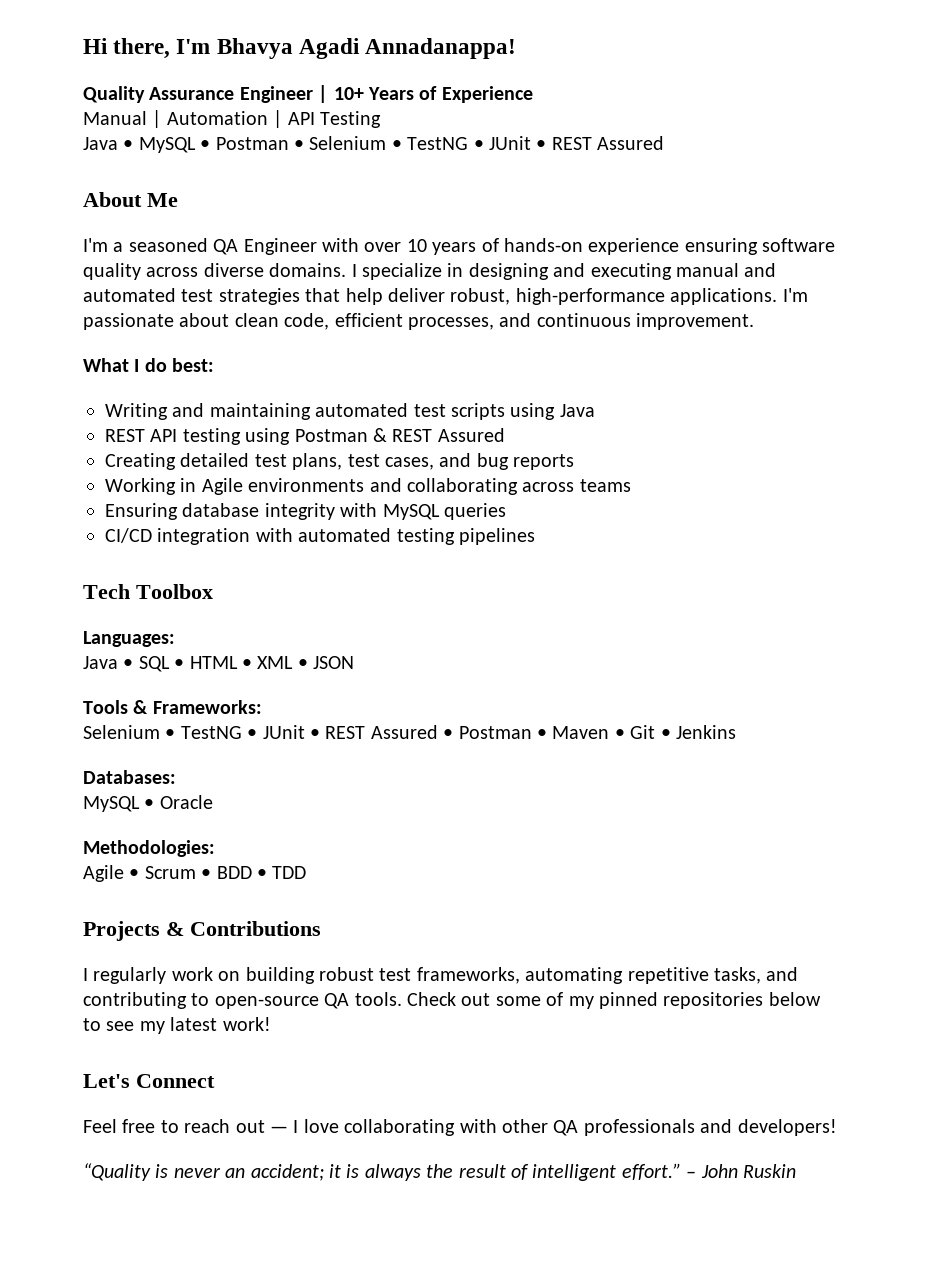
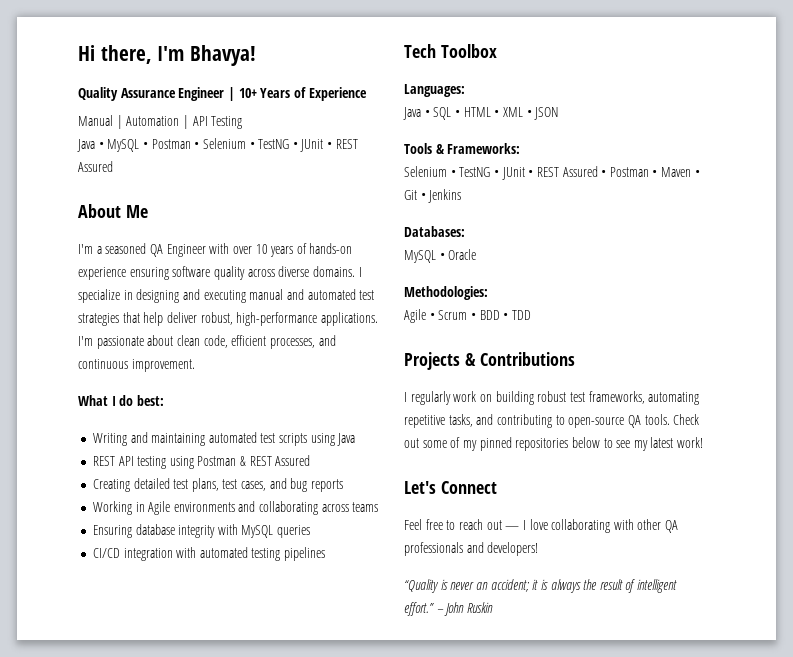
[216,38,517,59] Bhavya Agadi Annadanappa! -> [190,45,257,66] Bhavya!

